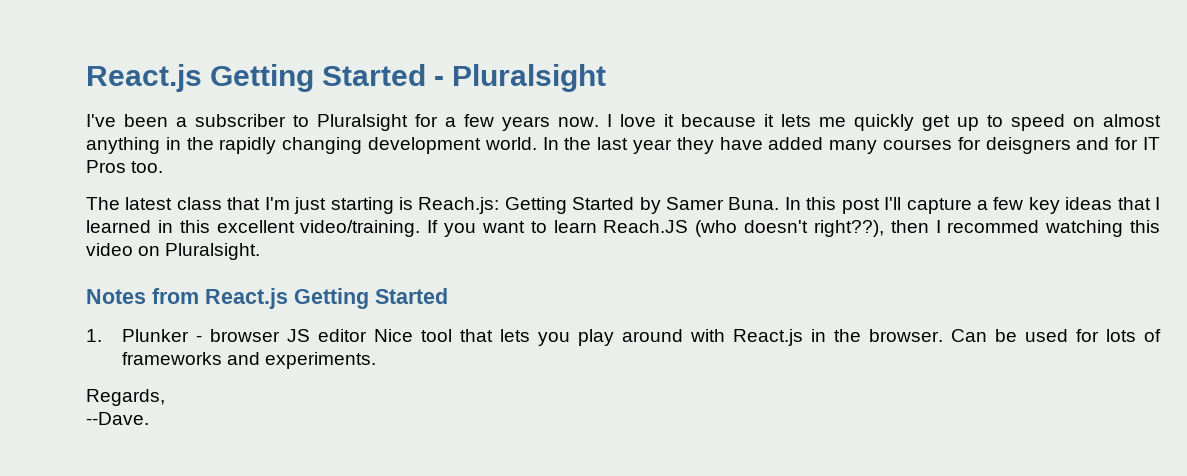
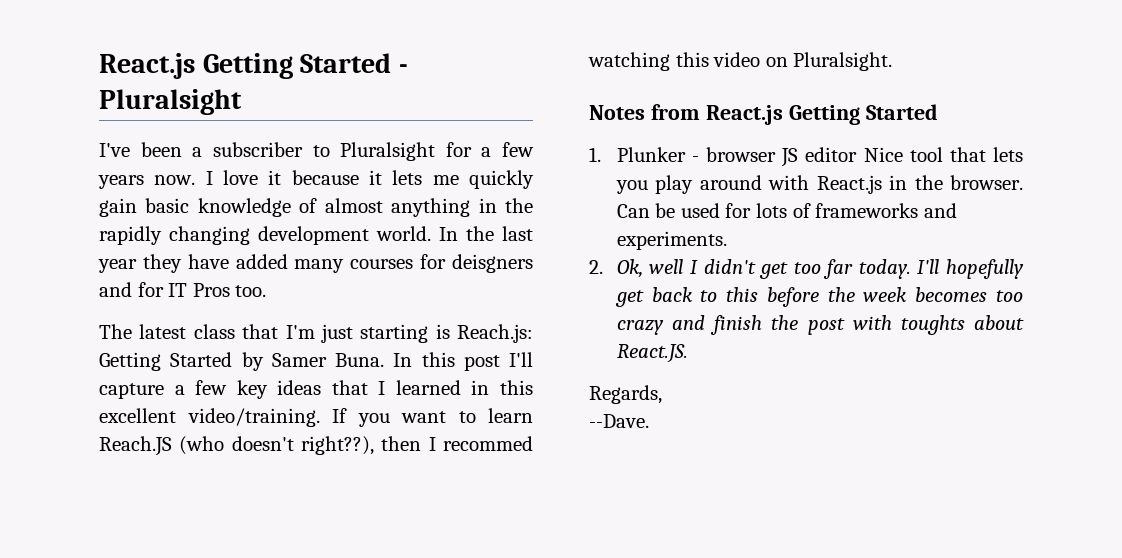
[922,114,1095,131] get up to speed on -> [99,198,318,217] gain basic knowledge of
(376, 360) none -> [589,259,1024,279] [614,287,1023,307] [616,315,1024,335] [616,344,688,363] // 2. Ok, well I didn't get too far today. I'll hopefully get back to this before the week becomes too crazy and finish the post with toughts about React.JS.

